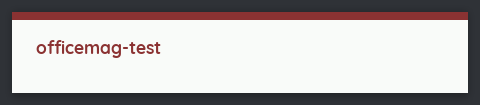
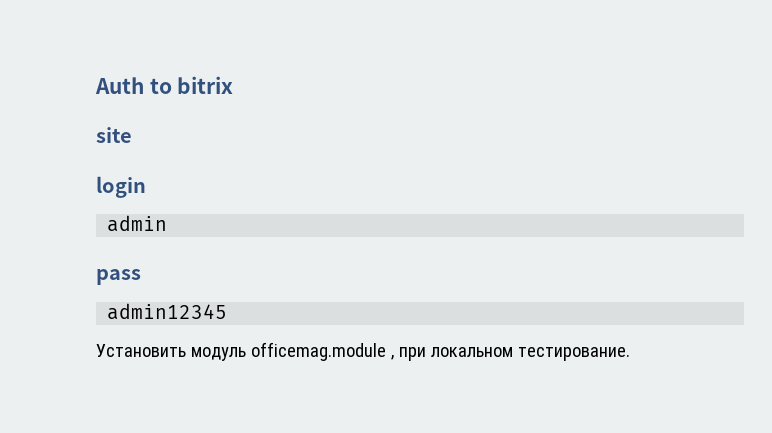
[36,40,161,58] officemag-test -> [95,76,234,94] [96,127,132,143] [96,176,146,198] [107,215,168,232] [96,269,141,285] [107,303,228,320] [96,342,630,361] Auth to bitrix // site // login // admin // pass // admin12345 // Установить модуль officemag.module , при локальном тестирование.

